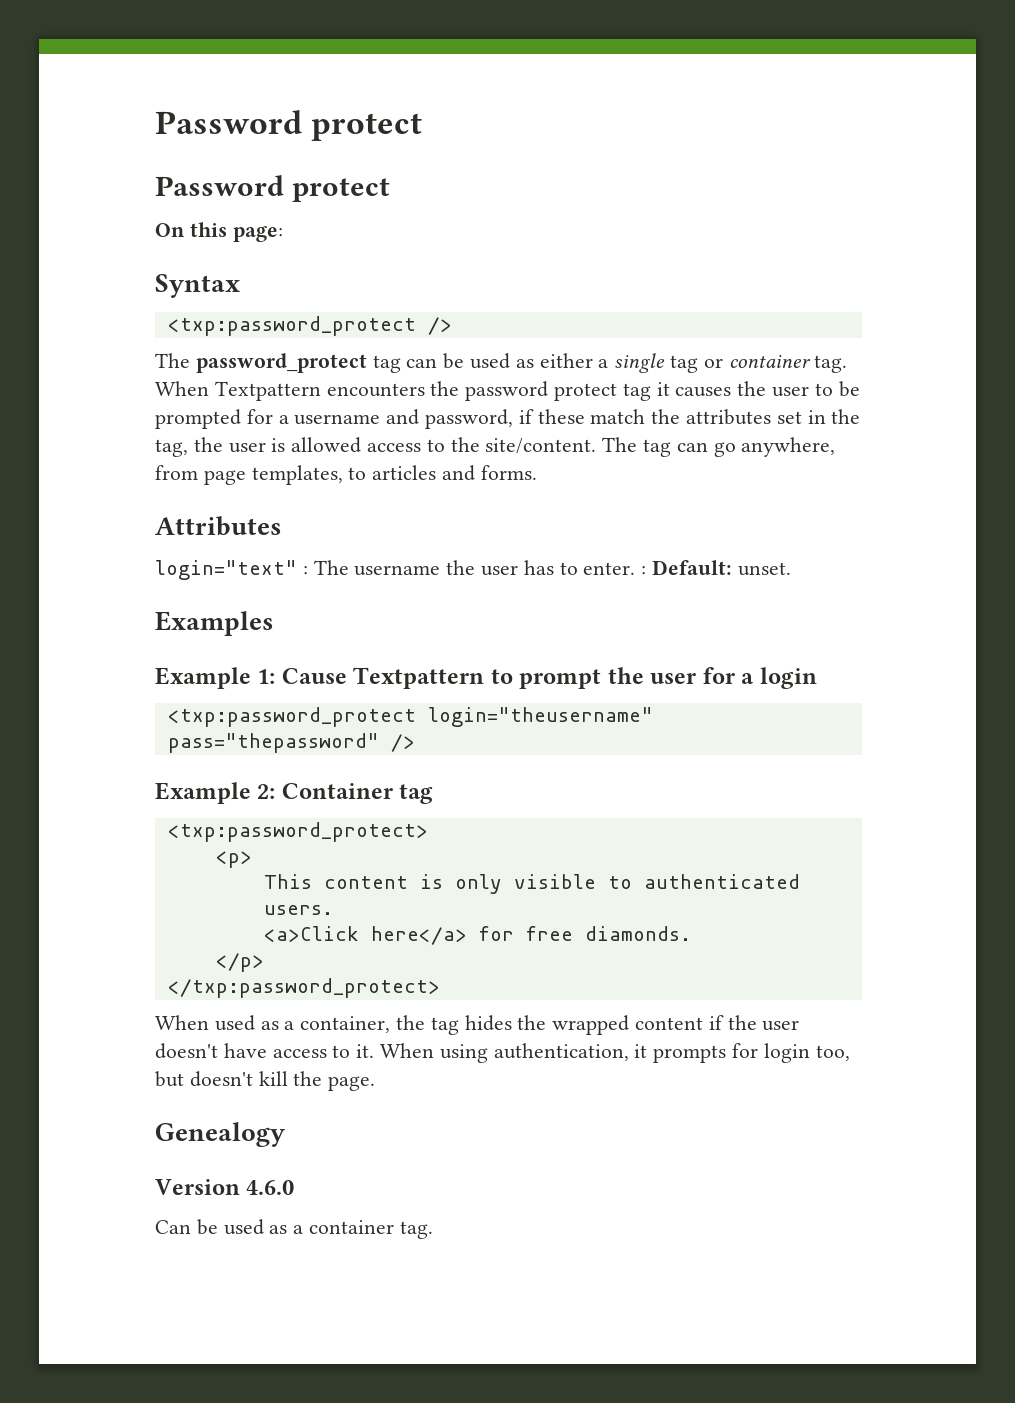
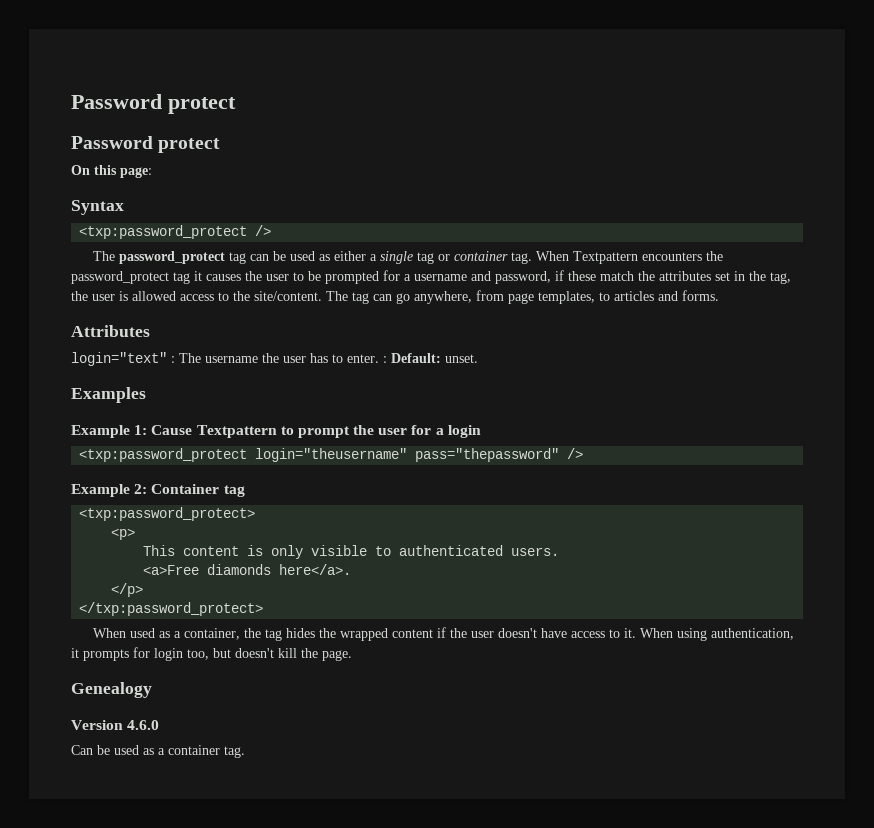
[465,381,618,401] password protect -> [71,271,169,284] password_protect
[263,926,691,945] <a>Click here</a> for free diamonds. -> [143,564,352,575] <a>Free diamonds here</a>.

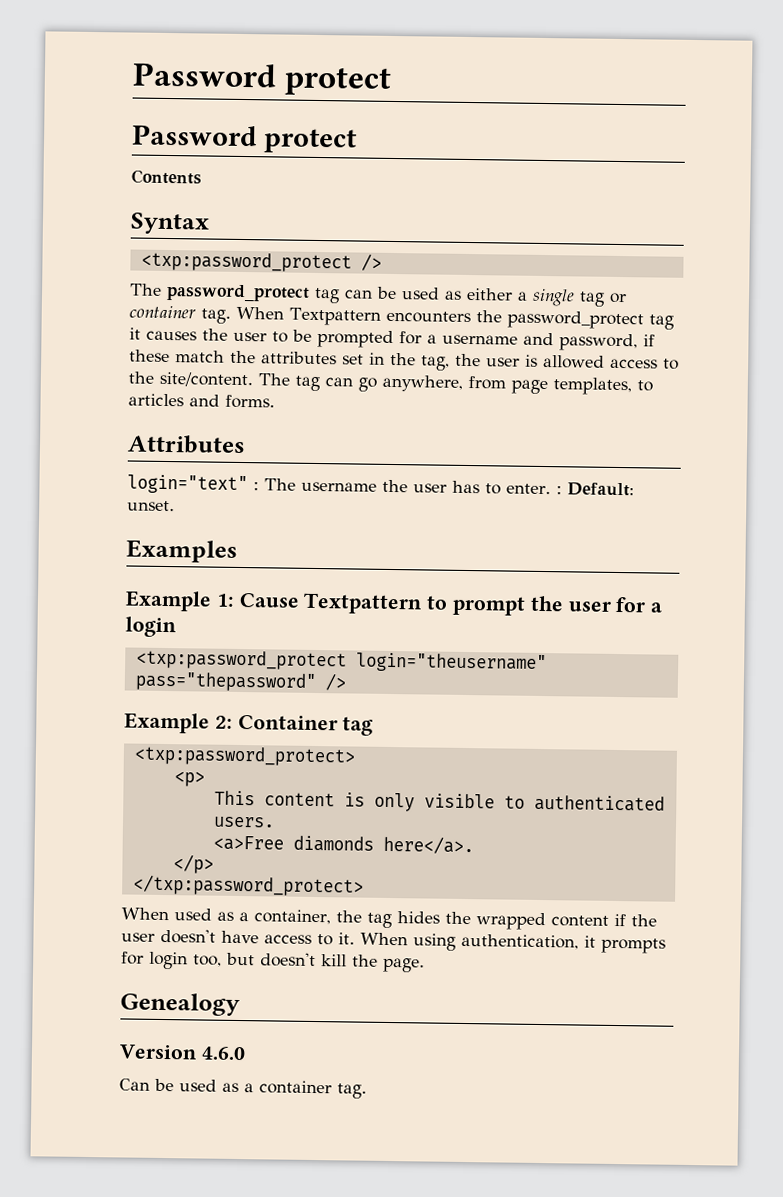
[71,165,152,178] On this page: -> [131,169,202,185] Contents

